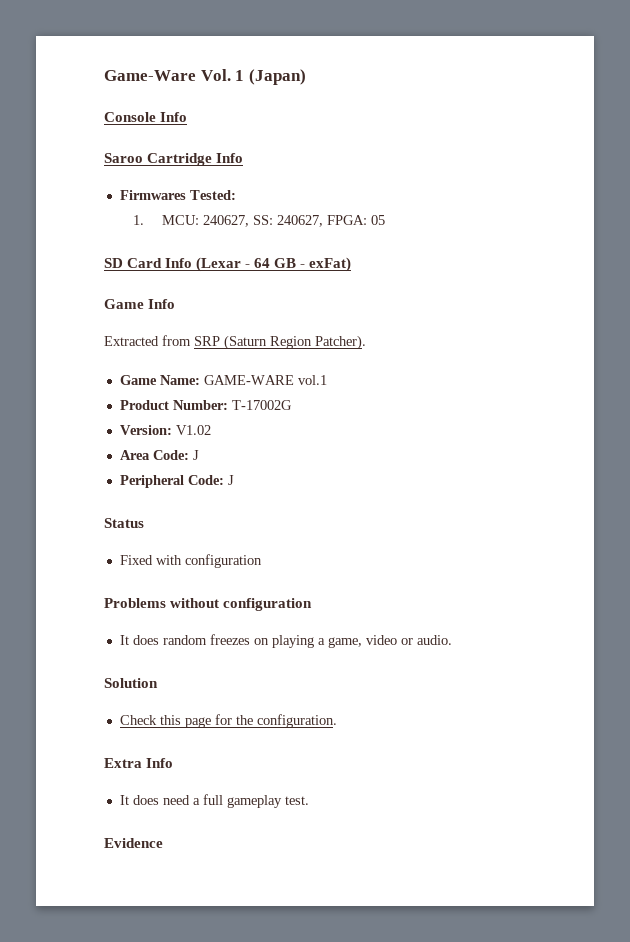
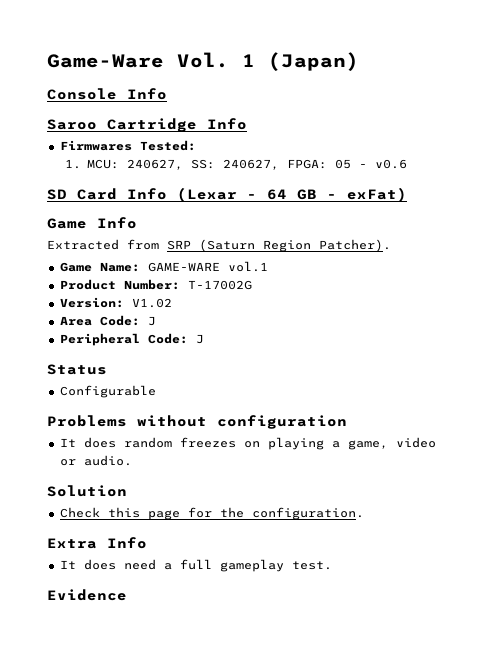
(385, 220) none -> [358,159,407,169] - v0.6
[119,554,262,568] Fixed with configuration -> [59,385,156,398] Configurable

